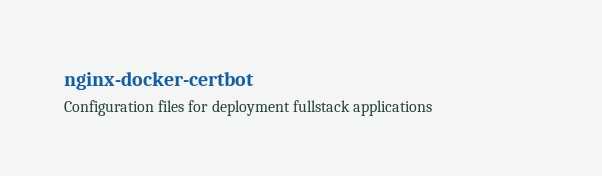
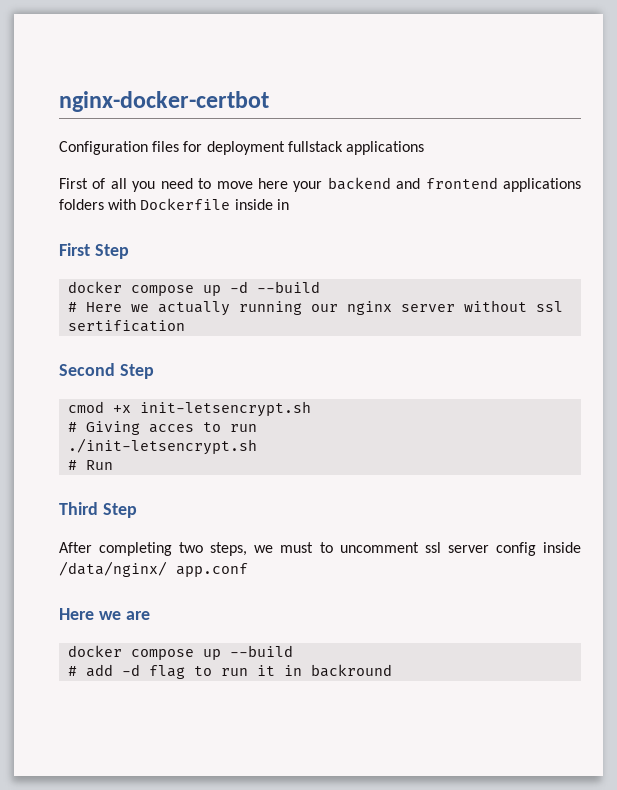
(432, 108) none -> [59,177,581,192] [59,198,289,210] [59,243,129,259] [68,281,321,296] [68,300,564,316] [68,320,186,332] [59,363,154,379] [68,401,312,417] [68,421,258,435] [68,438,258,455] [68,460,114,470] [59,502,137,518] [59,542,581,556] [59,561,248,577] [59,608,150,620] [68,645,294,660] [68,664,393,679] // First of all you need to move here your backend and frontend applications folders with Dockerfile inside in // First Step // docker compose up -d --build // # Here we actually running our nginx server without ssl sertification // Second Step // cmod +x init-letsencrypt.sh // # Giving acces to run // ./init-letsencrypt.sh // # Run // Third Step // After completing two steps, we must to uncomment ssl server config inside /data/nginx/ app.conf // Here we are // docker compose up --build // # add -d flag to run it in backround

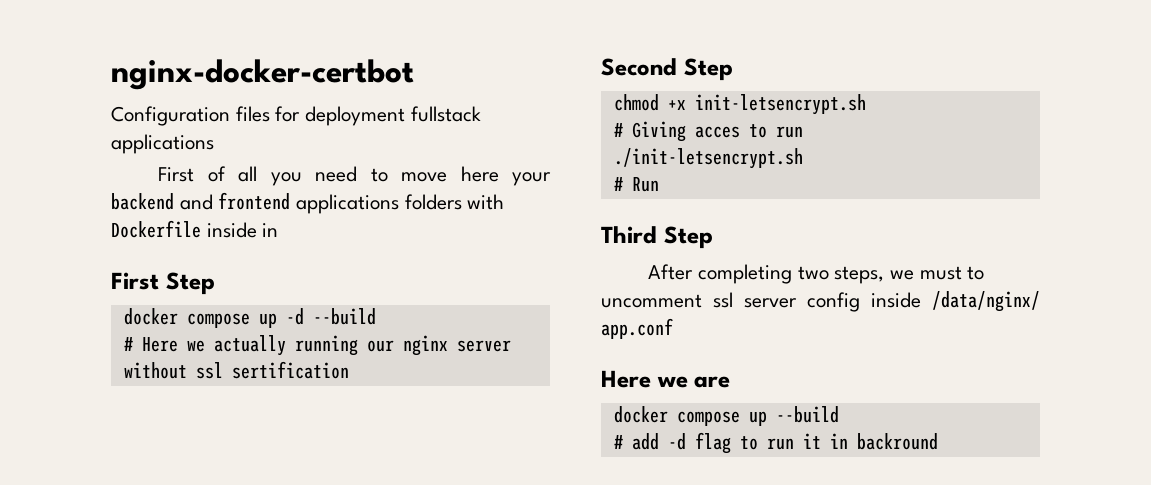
[68,401,105,413] cmod -> [613,94,659,111] chmod

